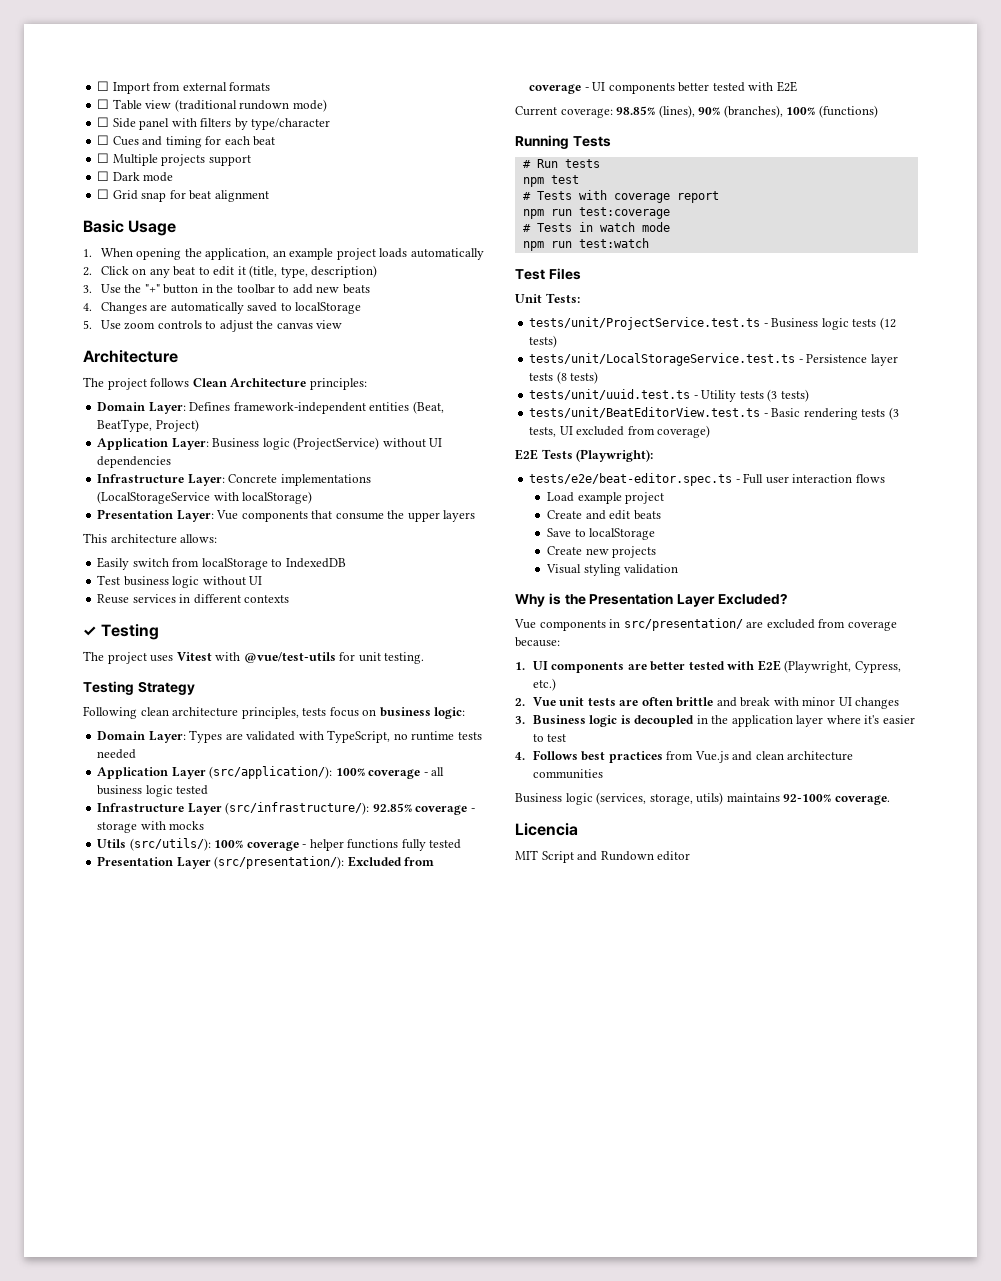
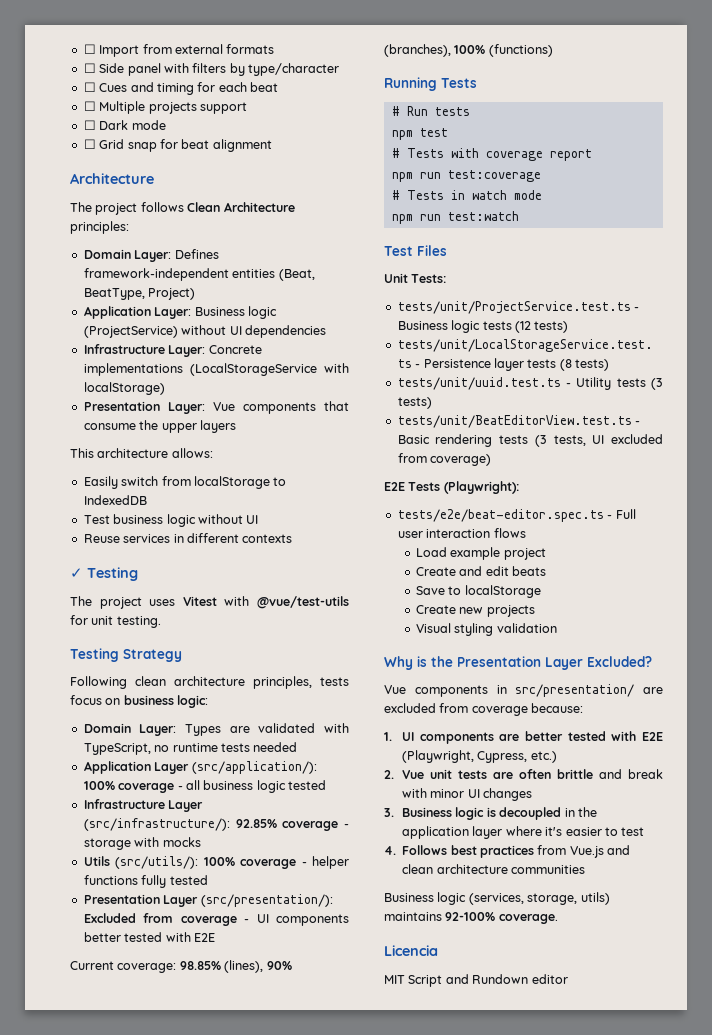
[97,99,327,112] // ☐ Table view (traditional rundown mode) -> (275, 49) none
[83,220,177,236] [83,248,484,260] [83,265,378,278] [83,284,370,294] [83,302,362,314] [83,320,343,332] // Basic Usage // 1. When opening the application, an example project loads automatically // 2. Click on any beat to edit it (title, type, description) // 3. Use the "+" button in the toolbar to add new beats // 4. Changes are automatically saved to localStorage // 5. Use zoom controls to adjust the canvas view -> (272, 145) none

